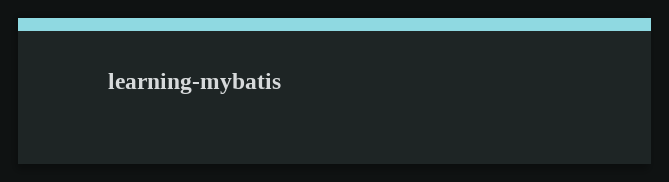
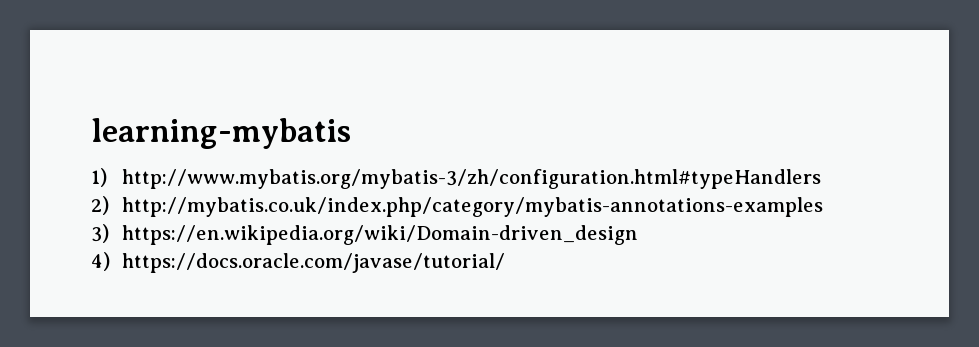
(281, 83) none -> [91,168,821,189] [91,196,823,217] [91,224,638,245] [91,252,505,273] // 1) http://www.mybatis.org/mybatis-3/zh/configuration.html#typeHandlers // 2) http://mybatis.co.uk/index.php/category/mybatis-annotations-examples // 3) https://en.wikipedia.org/wiki/Domain-driven_design // 4) https://docs.oracle.com/javase/tutorial/

